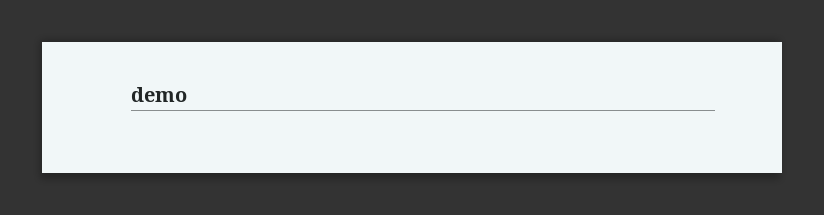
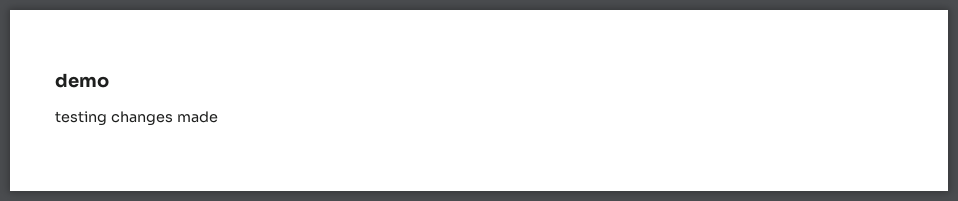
(187, 94) none -> [55,111,218,126] // testing changes made

